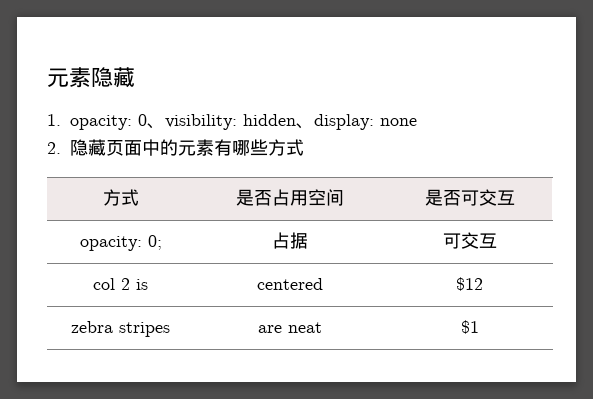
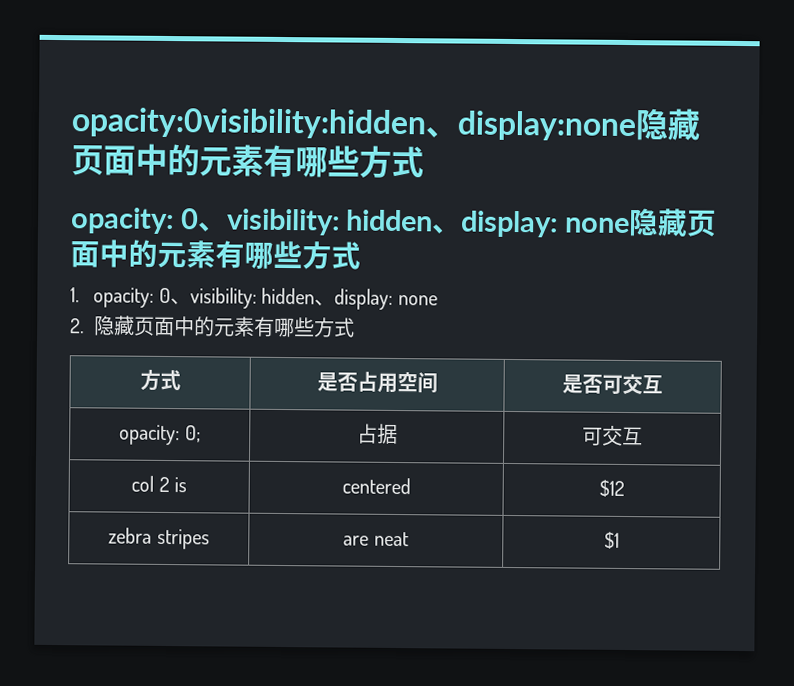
[47,67,135,88] 元素隐藏 -> [71,107,701,142] [71,143,424,179] [70,207,718,238] [70,239,361,270] opacity:0visibility:hidden、display:none隐藏页面中的元素有哪些方式 // opacity: 0、visibility: hidden、display: none隐藏页面中的元素有哪些方式

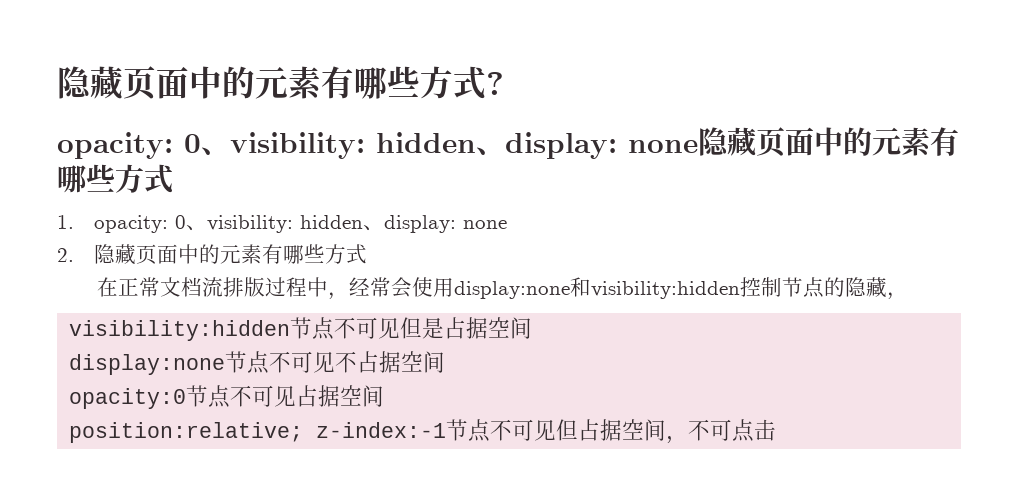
[71,107,701,142] [71,143,424,179] opacity:0visibility:hidden、display:none隐藏页面中的元素有哪些方式 -> [57,66,504,100] 隐藏页面中的元素有哪些方式?
[139,369,181,391] [316,371,438,394] [562,373,663,395] [119,424,201,446] [356,423,398,445] [582,425,643,446] [131,475,187,493] [341,477,411,495] [598,479,625,497] [108,527,210,550] [343,531,409,547] [603,531,620,549] // 方式 | 是否占用空间 | 是否可交互 // opacity: 0; | 占据 | 可交互 // col 2 is | centered | $12 // zebra stripes | are neat | $1 -> [97,277,909,300] [69,317,533,341] [69,351,446,375] [69,385,385,409] [69,419,777,444] // 在正常文档流排版过程中，经常会使用display:none和visibility:hidden控制节点的隐藏， // visibility:hidden节点不可见但是占据空间 // display:none节点不可见不占据空间 // opacity:0节点不可见占据空间 // position:relative; z-index:-1节点不可见但占据空间，不可点击

